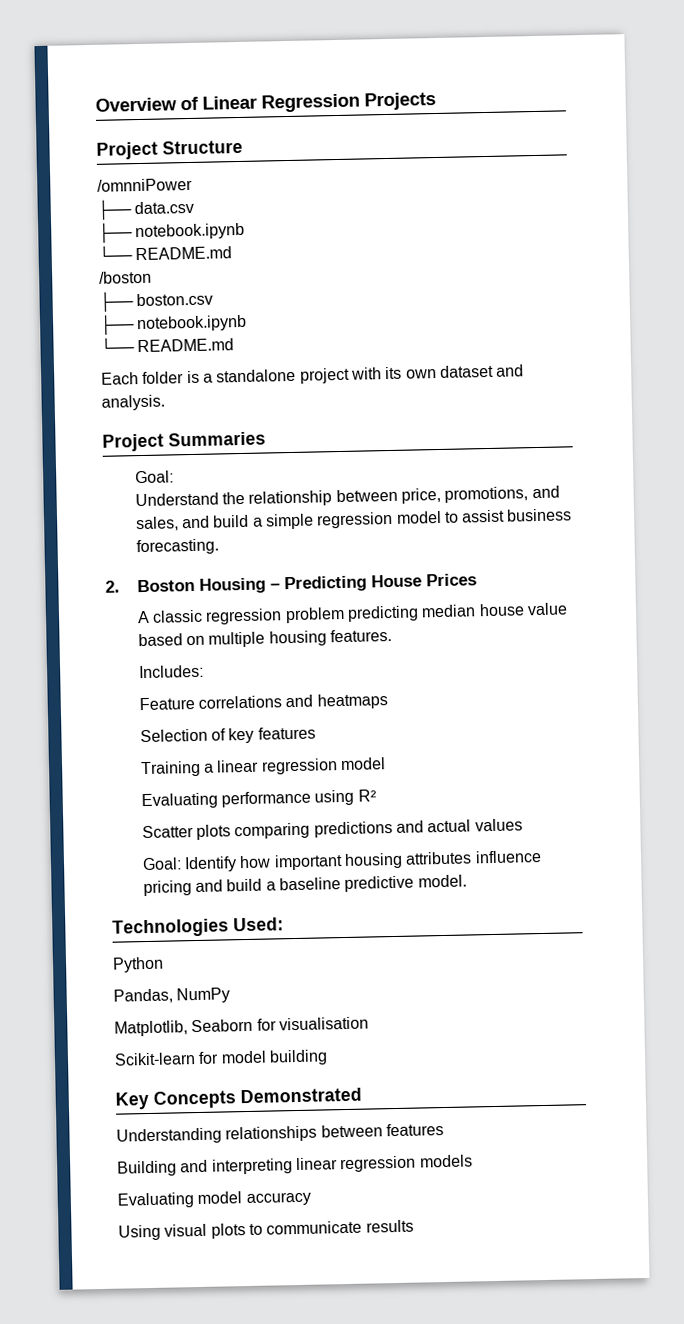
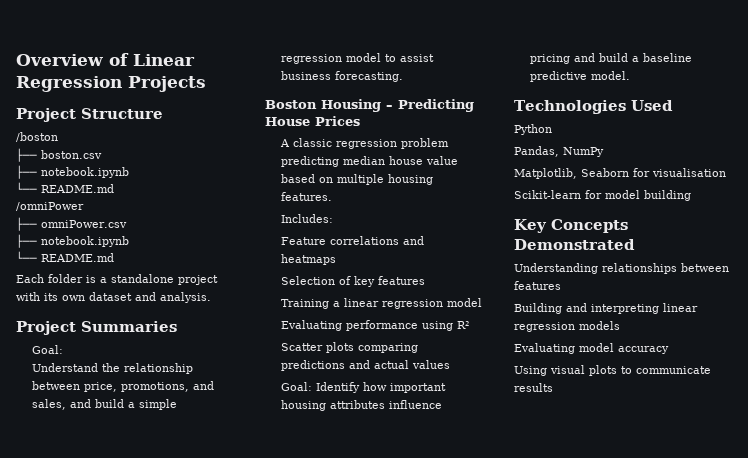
[97,177,193,192] [97,199,195,221] [98,222,246,244] [98,245,233,261] [99,270,152,284] [99,291,214,313] /omnniPower // ├── data.csv // ├── notebook.ipynb // └── README.md // /boston // ├── boston.csv -> [16,132,58,142] [16,148,102,162] [16,165,129,179] [16,182,114,193] [16,202,84,211] [16,217,127,231] /boston // ├── boston.csv // ├── notebook.ipynb // └── README.md // /omniPower // ├── omniPower.csv
[105,580,120,593] 2. -> (404, 76) none
[233,917,284,932] Used: -> [630,100,673,111] Used

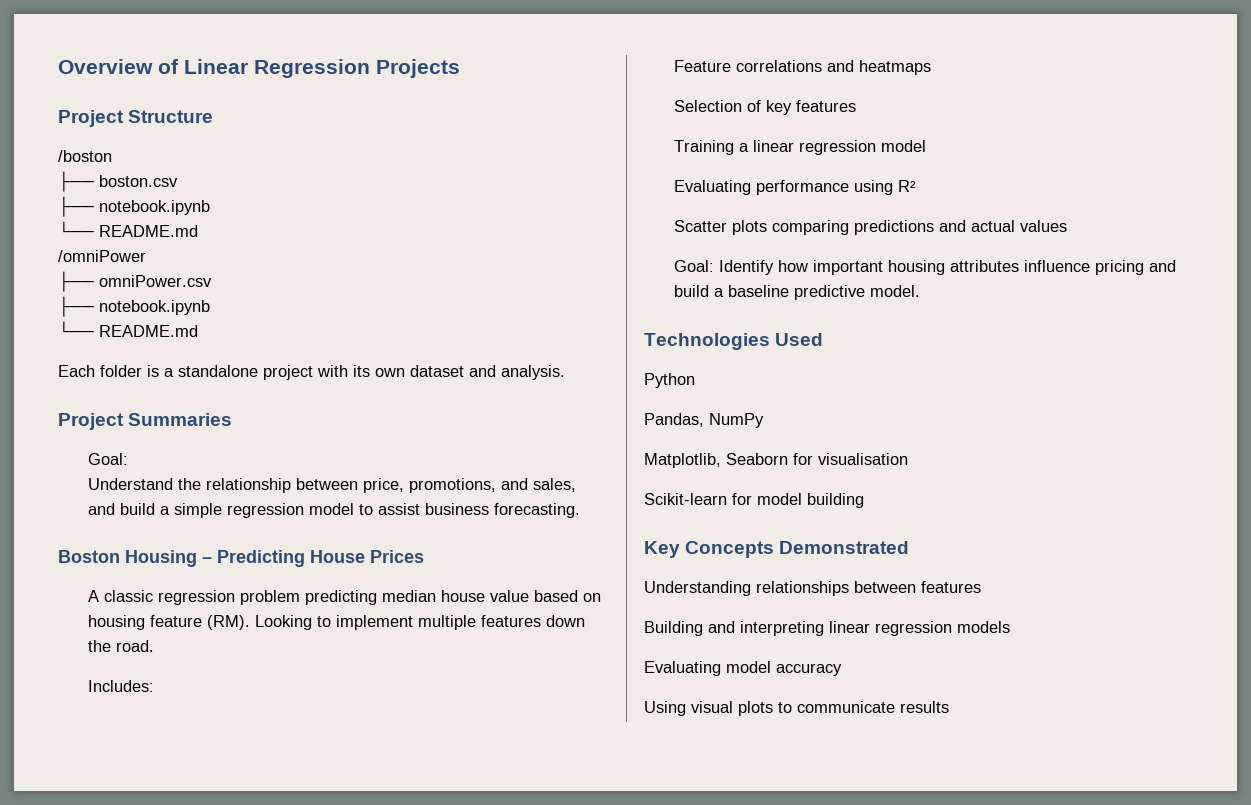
[337,174,434,185] [281,192,333,201] multiple housing features. -> [88,615,586,630] [88,640,155,652] housing feature (RM). Looking to implement multiple features down the road.

